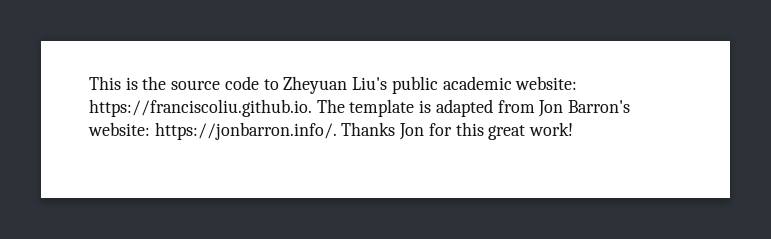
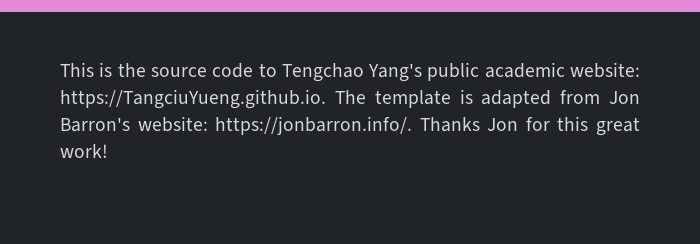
[283,76,388,94] Zheyuan Liu's -> [281,63,423,82] Tengchao Yang's
[89,99,312,117] https://franciscoliu.github.io. -> [60,89,326,109] https://TangciuYueng.github.io.

